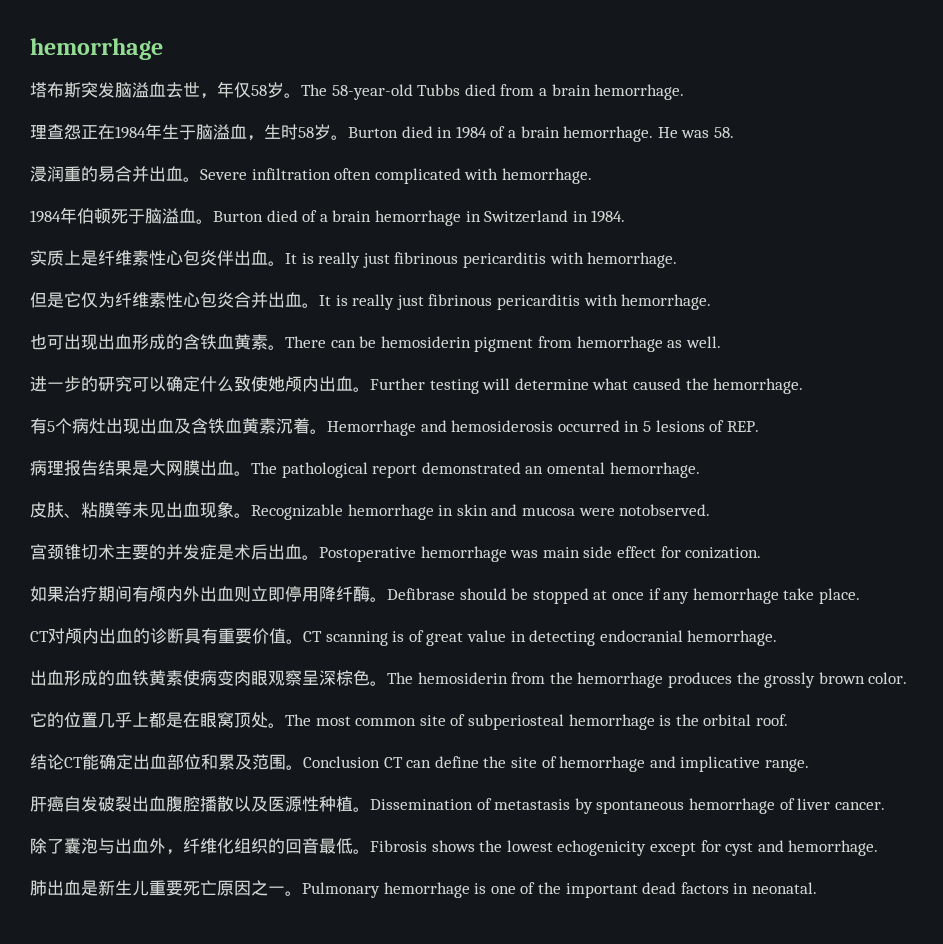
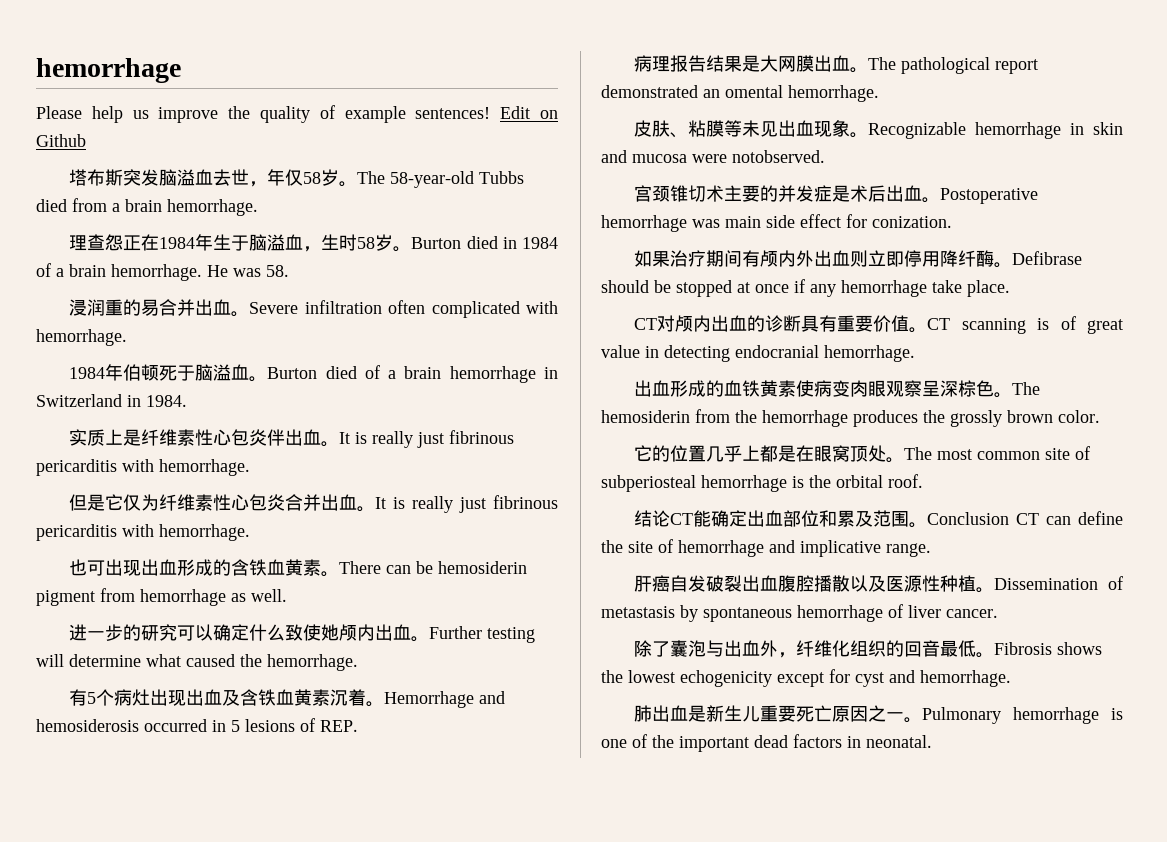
[30,38,163,60] hemorrhage -> [36,58,181,83] [36,105,558,123] [36,134,86,147] hemorrhage // Please help us improve the quality of example sentences! Edit on Github

